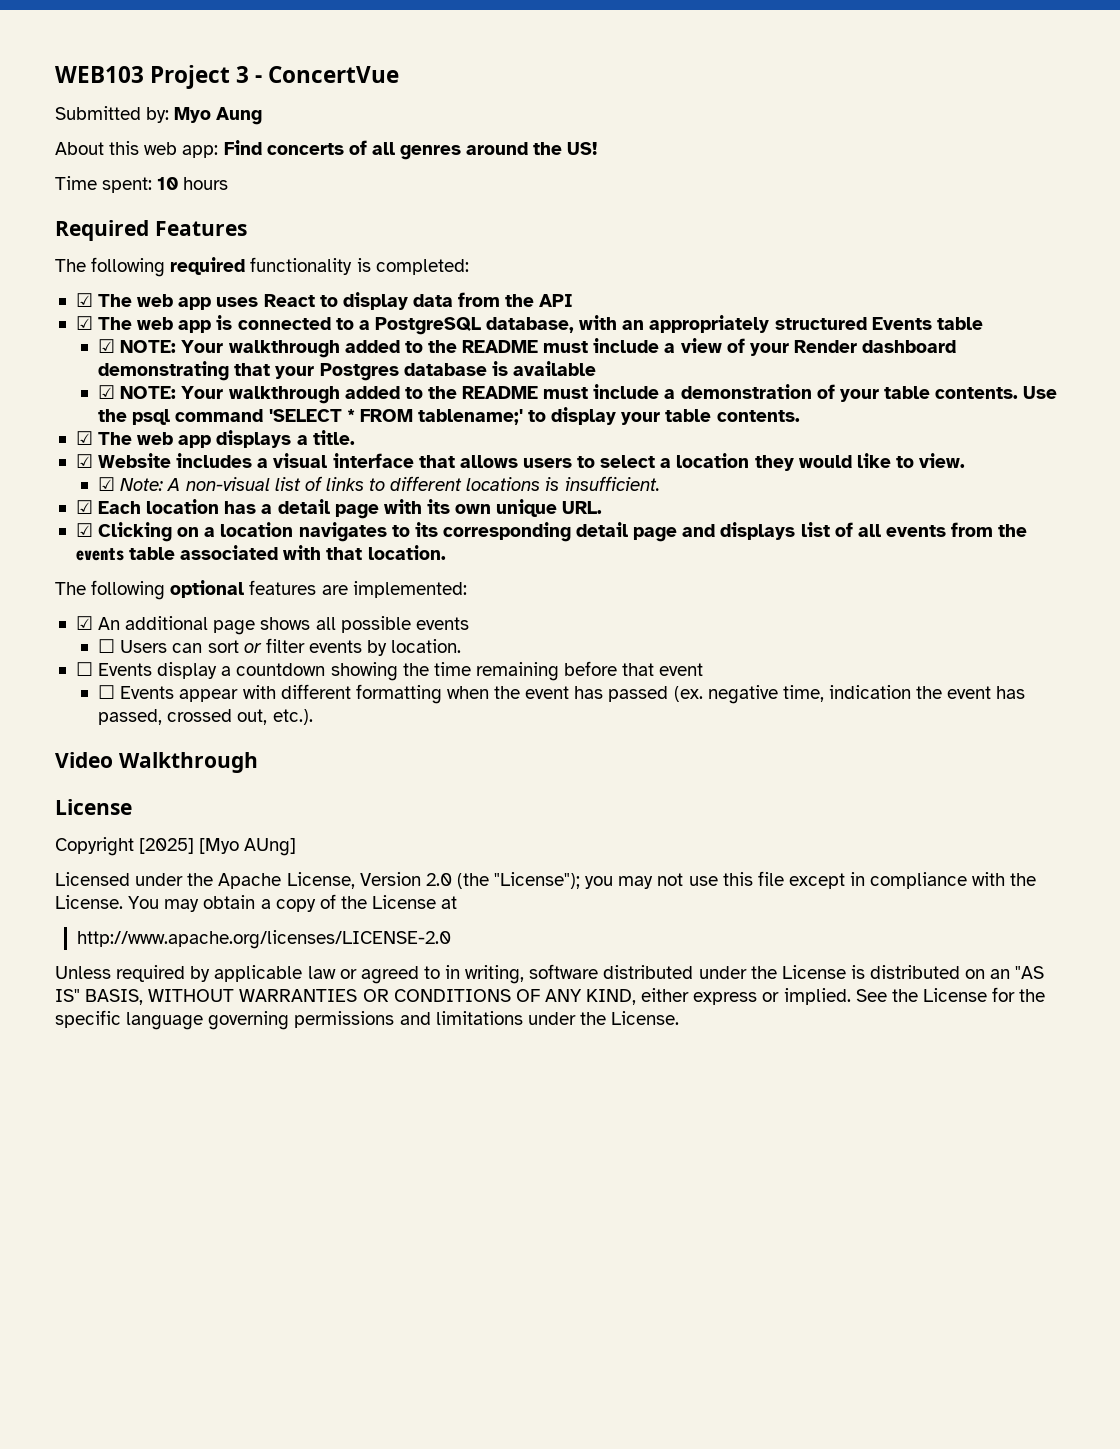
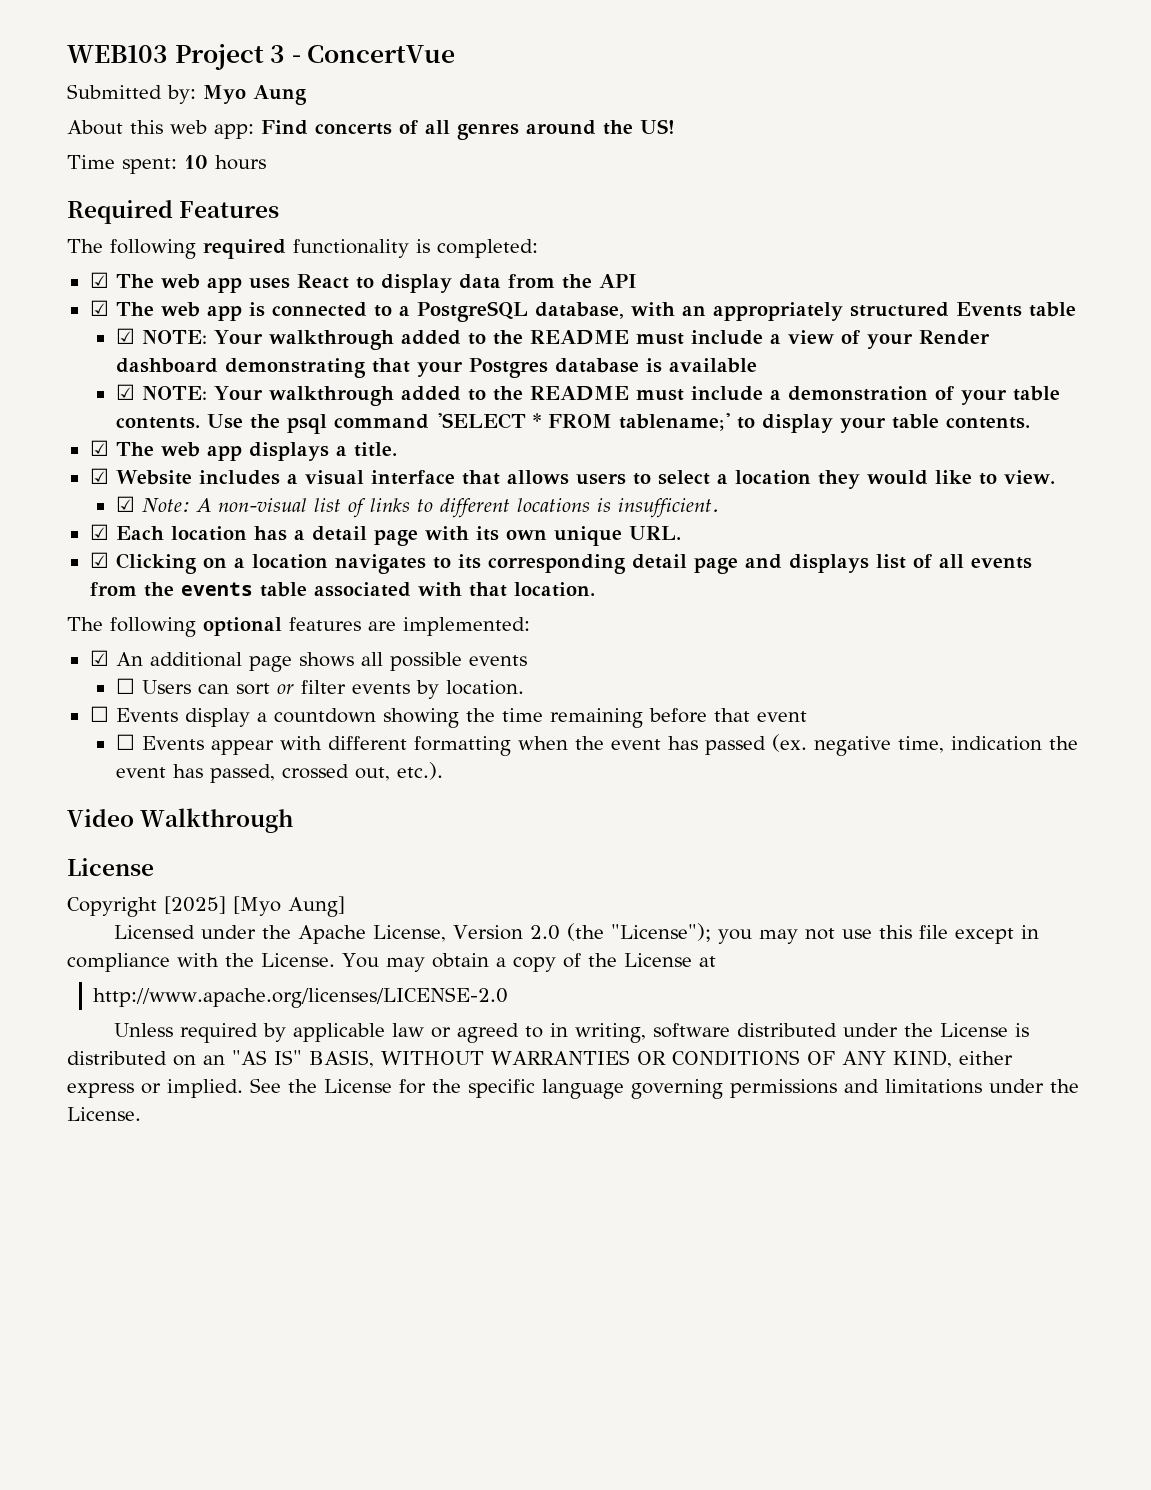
[244,838,297,856] AUng] -> [288,896,345,917] Aung]

